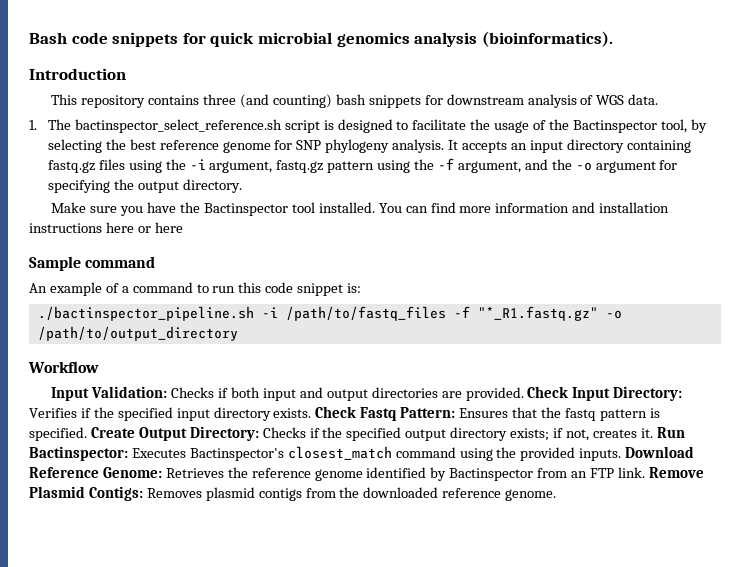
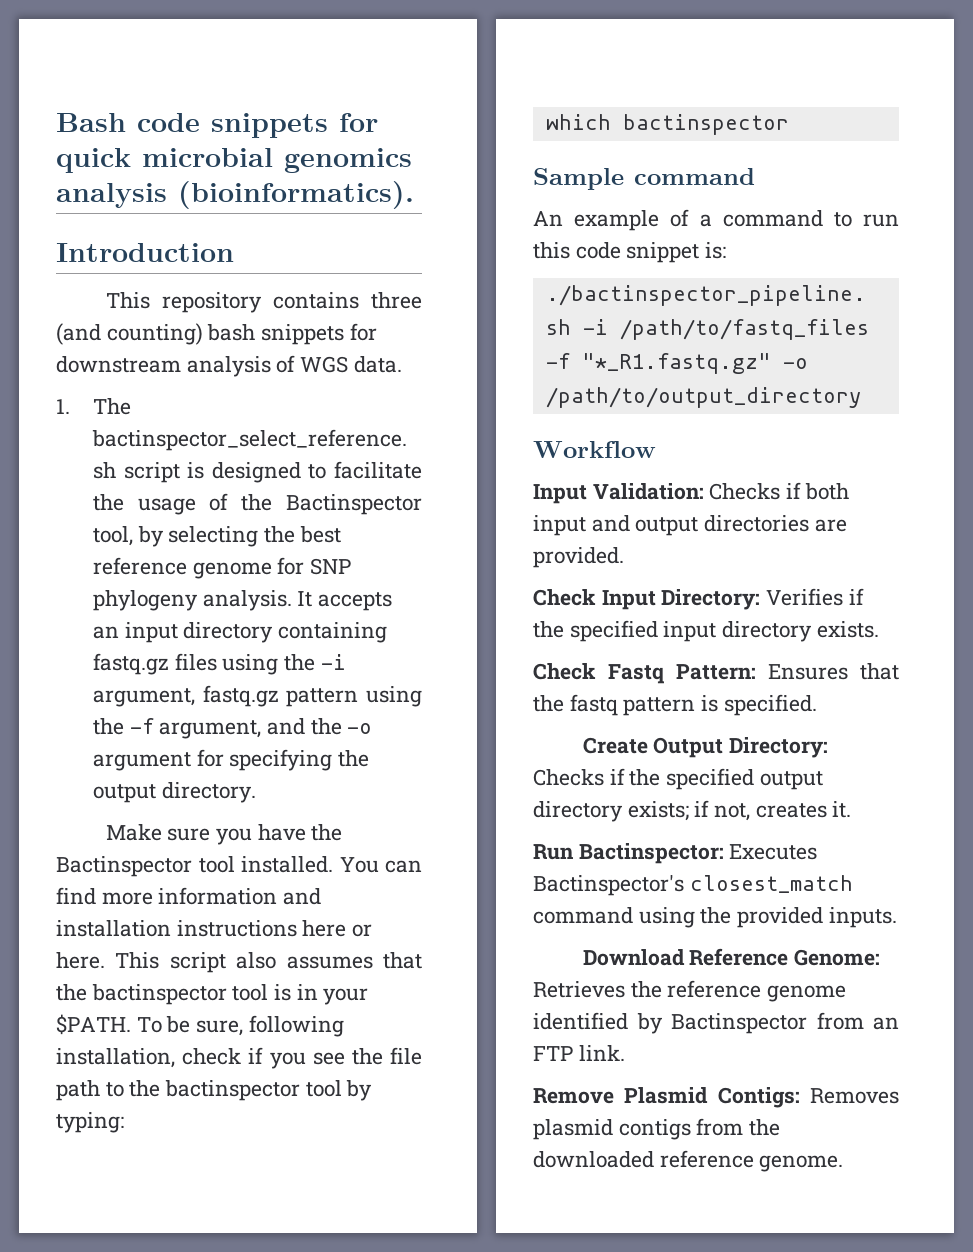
[154,222,183,233] here -> [56,952,422,973] [56,984,369,1005] [56,1014,344,1037] [56,1047,423,1069] [56,1080,373,1101] [56,1112,124,1133] [545,114,789,135] here. This script also assumes that the bactinspector tool is in your $PATH. To be sure, following installation, check if you see the file path to the bactinspector tool by typing: // which bactinspector
(524, 394) none -> (624, 557) //
(312, 413) none -> (879, 629) //
(87, 434) none -> (817, 705) //
(653, 433) none -> (852, 809) //
(622, 454) none -> (897, 917) //
(645, 472) none -> (625, 1053) //

